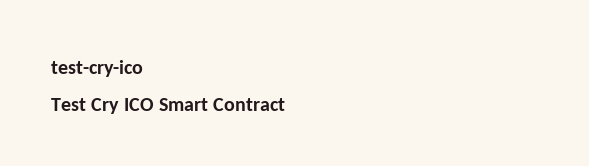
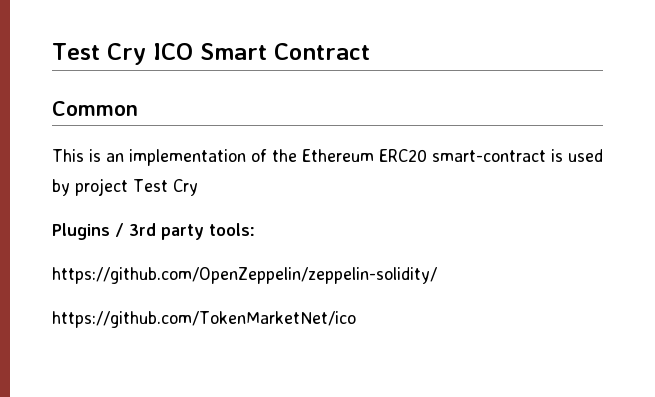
[51,60,143,77] test-cry-ico // -> (52, 51) none
(286, 104) none -> [52,101,138,116] [52,149,603,166] [52,178,198,196] [52,223,255,240] [52,267,437,284] [52,311,356,328] // Common // This is an implementation of the Ethereum ERC20 smart-contract is used by project Test Cry // Plugins / 3rd party tools: // https://github.com/OpenZeppelin/zeppelin-solidity/ // https://github.com/TokenMarketNet/ico

